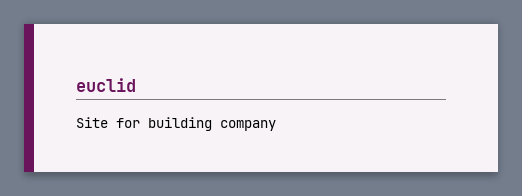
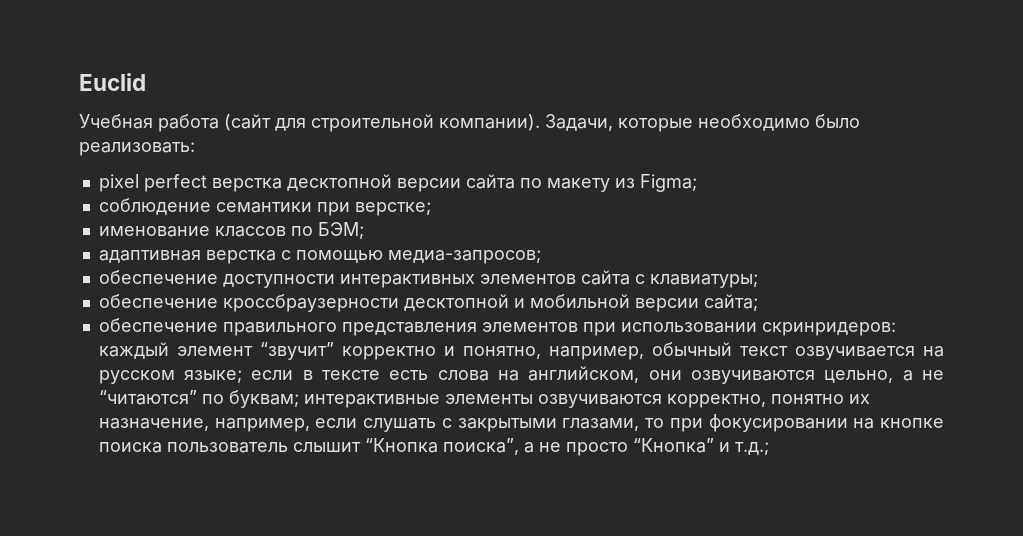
[76,78,136,92] [76,117,276,131] euclid // Site for building company -> [79,73,146,91] [79,114,860,132] [79,142,195,156] [98,174,697,192] [98,198,431,216] [98,222,364,239] [98,250,541,264] [98,270,758,288] [98,294,758,312] [98,318,896,336] [98,342,944,360] [98,366,944,384] [98,390,870,408] [98,414,944,432] [98,438,769,456] Euclid // Учебная работа (сайт для строительной компании). Задачи, которые необходимо было реализовать: // pixel perfect верстка десктопной версии сайта по макету из Figma; // соблюдение семантики при верстке; // именование классов по БЭМ; // адаптивная верстка с помощью медиа-запросов; // обеспечение доступности интерактивных элементов сайта с клавиатуры; // обеспечение кроссбраузерности десктопной и мобильной версии сайта; // обеспечение правильного представления элементов при использовании скринридеров: каждый элемент “звучит” корректно и понятно, например, обычный текст озвучивается на русском языке; если в тексте есть слова на английском, они озвучиваются цельно, а не “читаются” по буквам; интерактивные элементы озвучиваются корректно, понятно их назначение, например, если слушать с закрытыми глазами, то при фокусировании на кнопке поиска пользователь слышит “Кнопка поиска”, а не просто “Кнопка” и т.д.;

